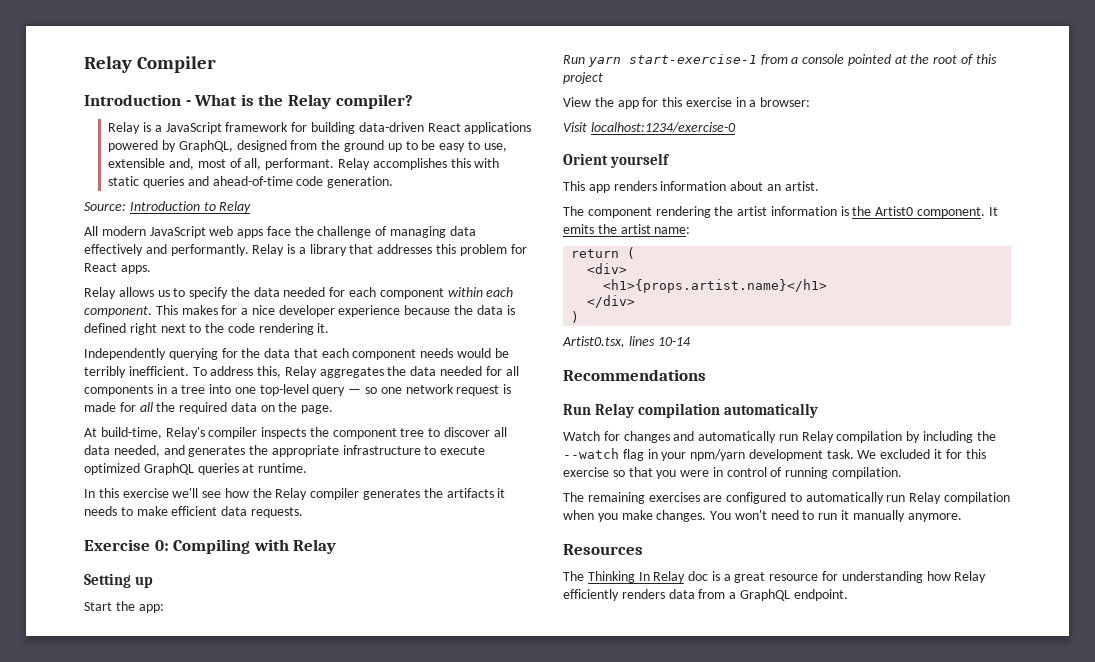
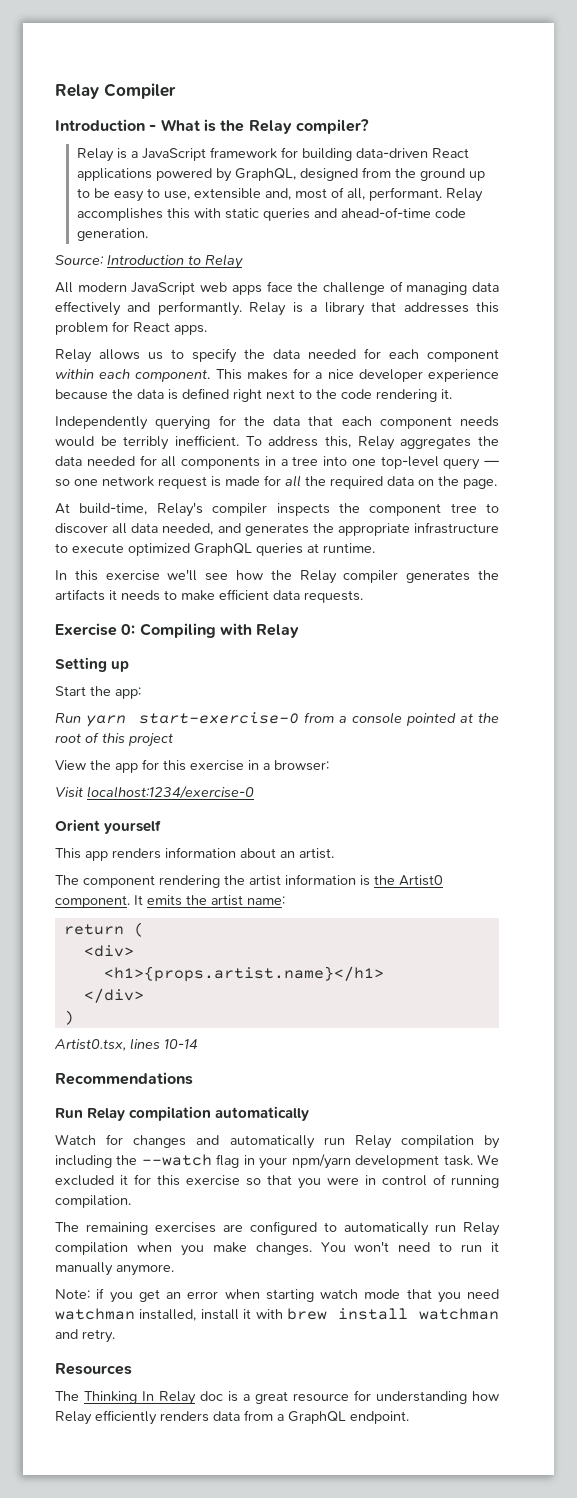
[628,54,757,64] start-exercise-1 -> [138,712,299,724] start-exercise-0
(962, 517) none -> [55,1288,499,1303] [55,1308,499,1321] [55,1329,115,1343] // Note: if you get an error when starting watch mode that you need watchman installed, install it with brew install watchman and retry.

